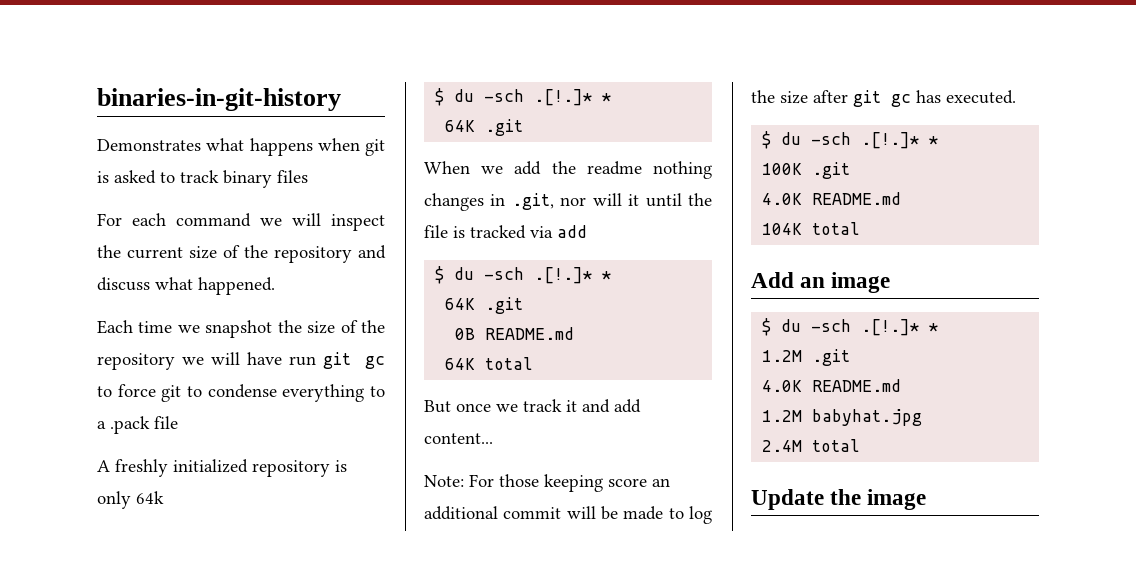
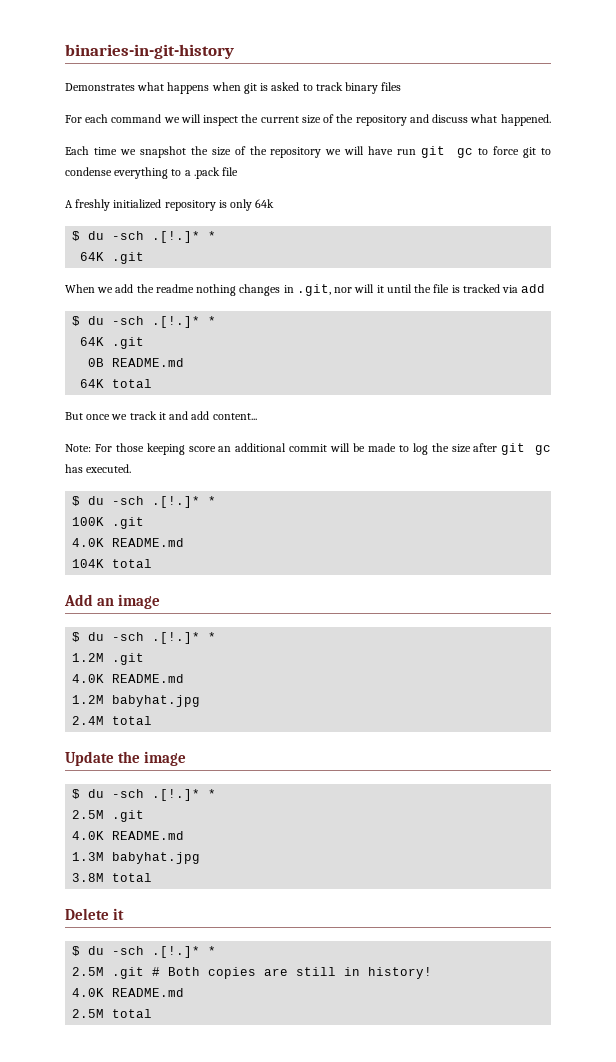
(927, 499) none -> [72,789,217,801] [72,810,145,822] [72,831,185,840] [72,852,201,864] [72,873,153,882] [65,908,125,920] [72,946,217,958] [72,967,433,979] [72,988,185,997] [72,1009,153,1018] // $ du -sch .[!.]* * // 2.5M .git // 4.0K README.md // 1.3M babyhat.jpg // 3.8M total // Delete it // $ du -sch .[!.]* * // 2.5M .git # Both copies are still in history! // 4.0K README.md // 2.5M total

